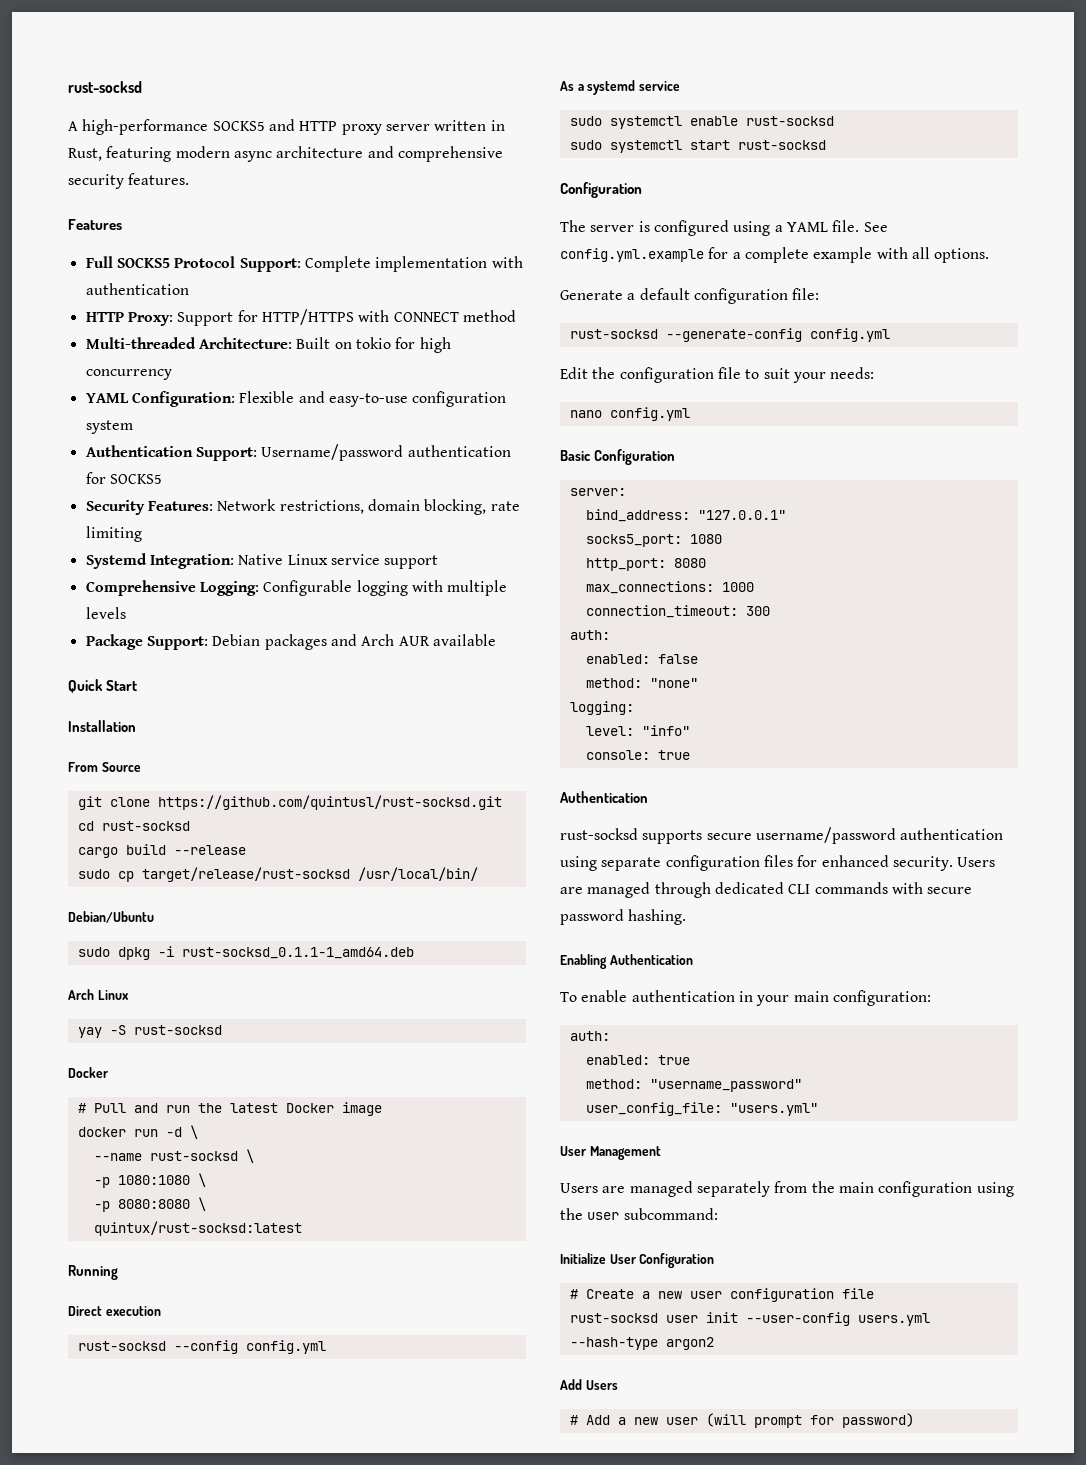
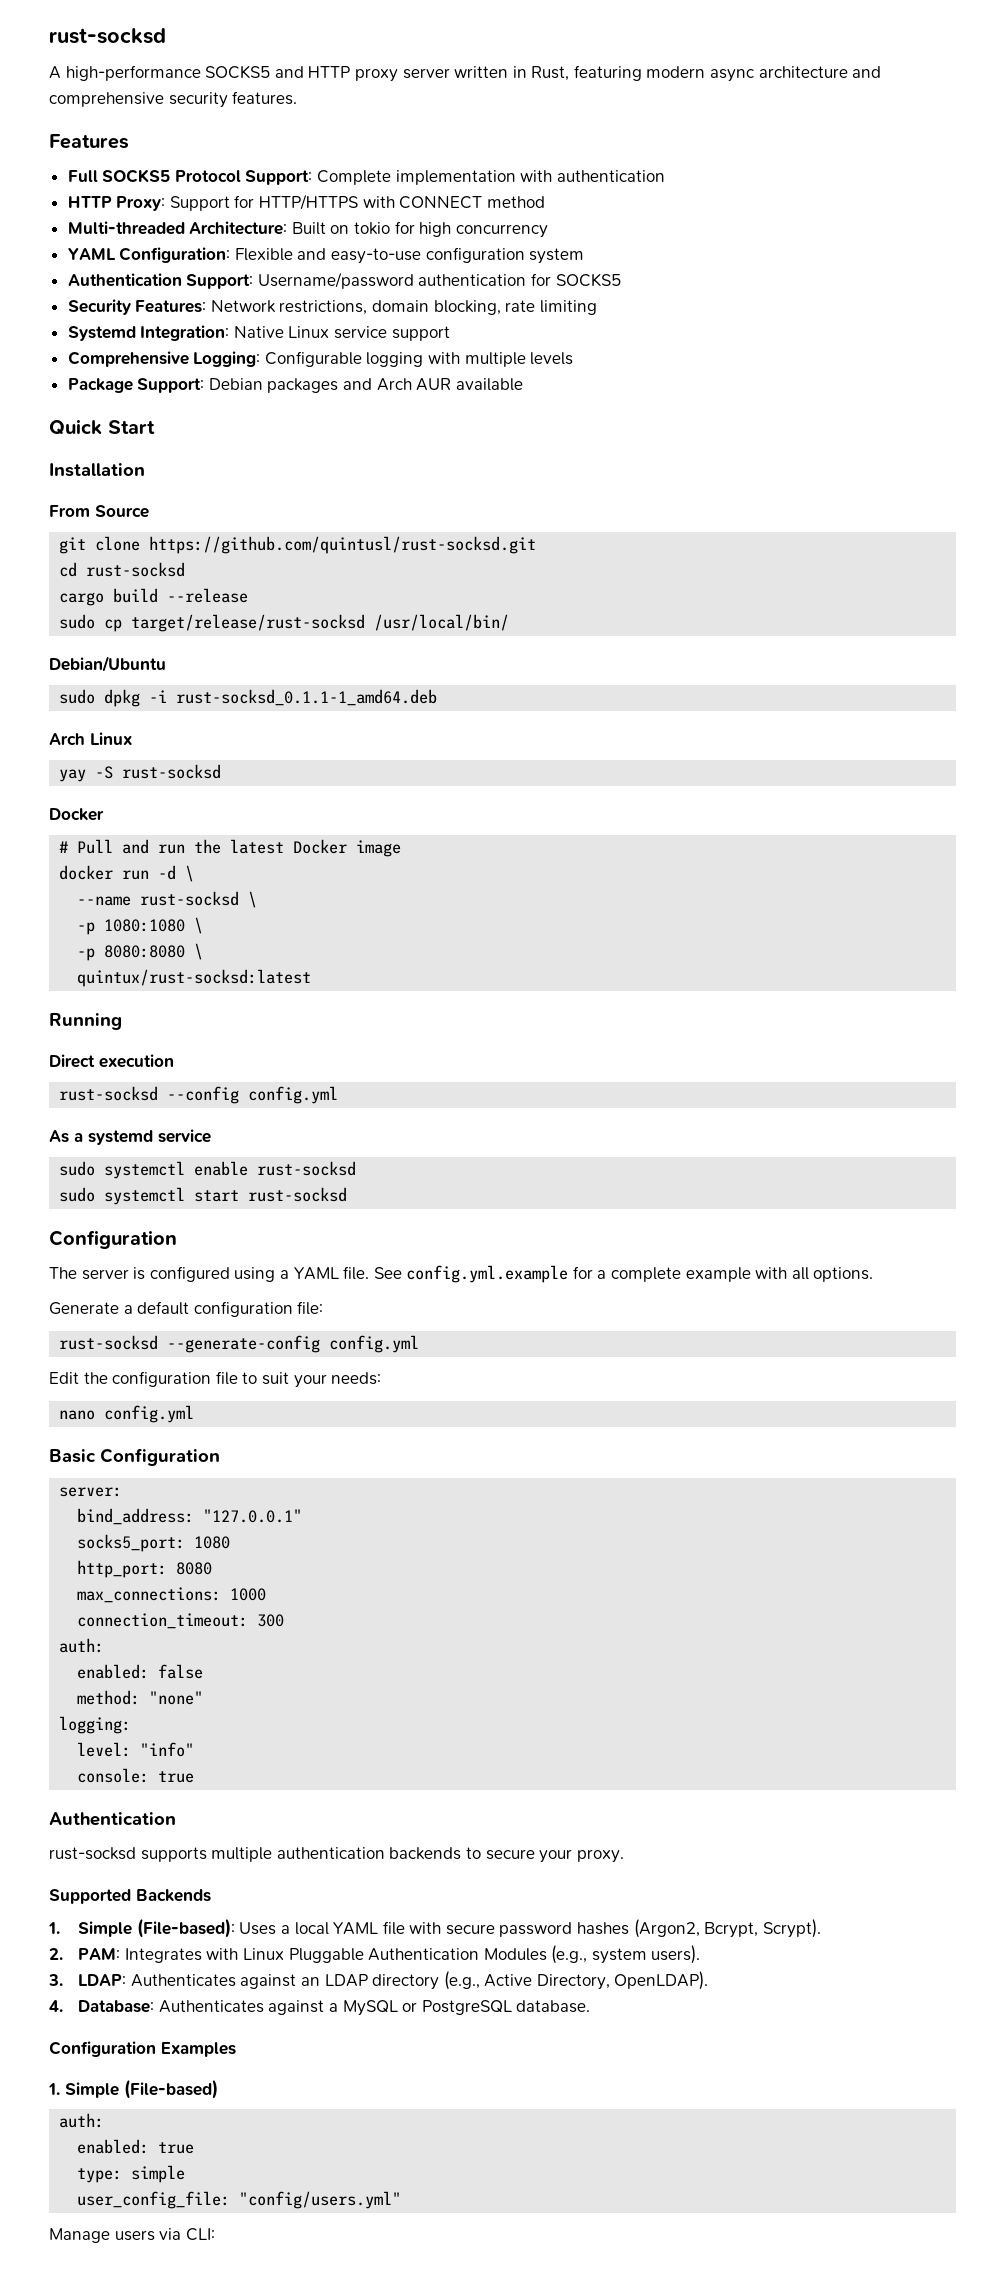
[706,827,1004,844] [560,855,996,871] [560,882,973,898] [560,909,687,925] [560,954,693,969] [560,990,931,1006] secure username/password authentication using separate configuration files for enhanced security. Users are managed through dedicated CLI commands with secure password hashing. // Enabling Authentication // To enable authentication in your main configuration: -> [211,1847,624,1863] [49,1889,211,1904] [48,1918,821,1938] [49,1945,701,1964] [48,1971,709,1990] [49,2000,591,2016] [49,2041,236,2057] [48,2079,218,2099] multiple authentication backends to secure your proxy. // Supported Backends // 1. Simple (File-based): Uses a local YAML file with secure password hashes (Argon2, Bcrypt, Scrypt). // 2. PAM: Integrates with Linux Pluggable Authentication Modules (e.g., system users). // 3. LDAP: Authenticates against an LDAP directory (e.g., Active Directory, OpenLDAP). // 4. Database: Authenticates against a MySQL or PostgreSQL database. // Configuration Examples // 1. Simple (File-based)
[585,1079,802,1092] method: "username_password" -> [77,2165,186,2183] type: simple
[729,1103,818,1116] [560,1146,661,1160] [560,1181,1014,1197] [560,1208,718,1220] [560,1253,715,1268] [569,1288,874,1302] [569,1312,930,1326] [569,1337,714,1350] [560,1379,618,1390] [569,1413,914,1428] "users.yml" // User Management // Users are managed separately from the main configuration using the user subcommand: // Initialize User Configuration // # Create a new user configuration file // rust-socksd user init --user-config users.yml --hash-type argon2 // Add Users // # Add a new user (will prompt for password) -> [239,2191,402,2209] [49,2228,215,2243] "config/users.yml" // Manage users via CLI:

